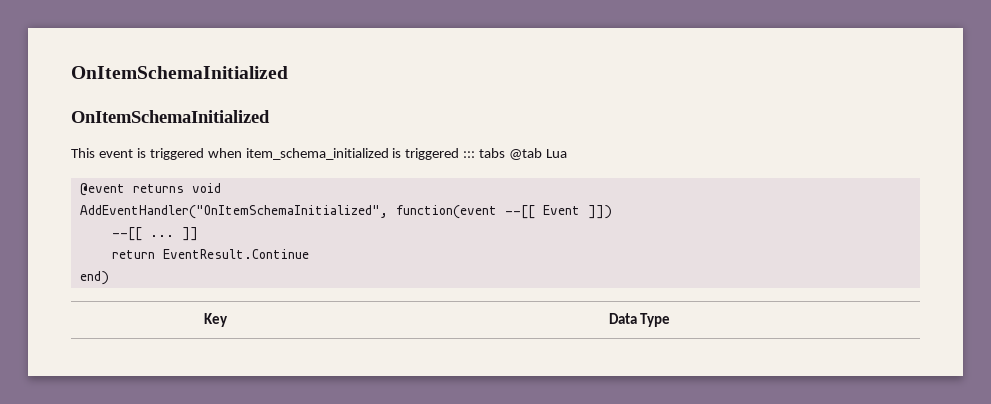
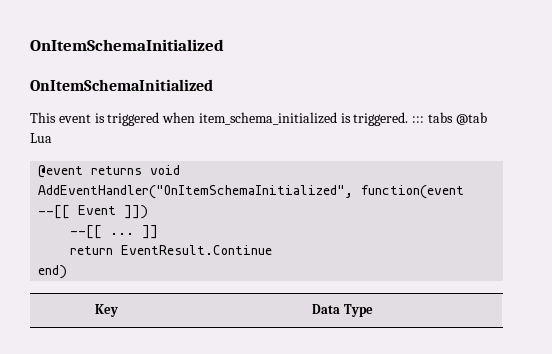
[405,148,460,160] triggered -> [353,112,409,126] triggered.

